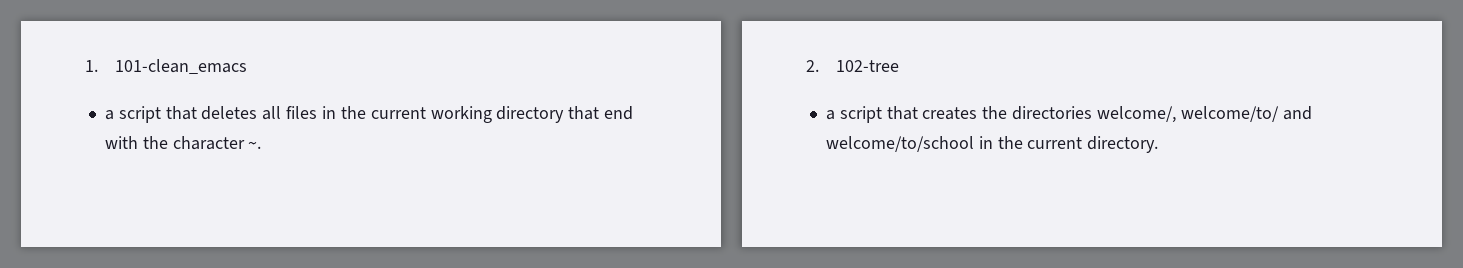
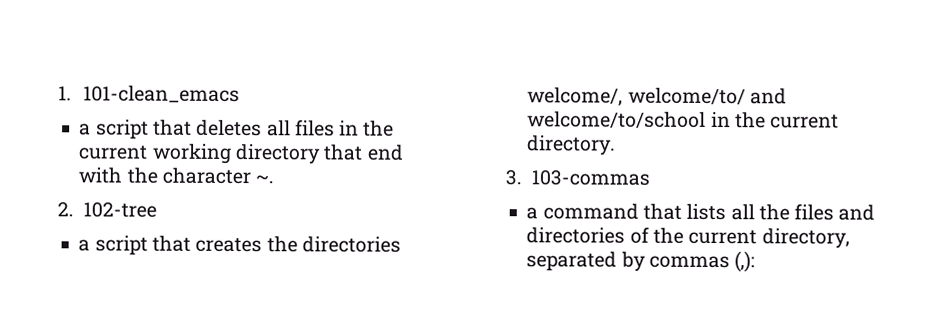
(1159, 144) none -> [505,169,650,186] [526,203,876,221] [526,226,850,249] [526,251,756,273] // 3. 103-commas // a command that lists all the files and directories of the current directory, separated by commas (,):

